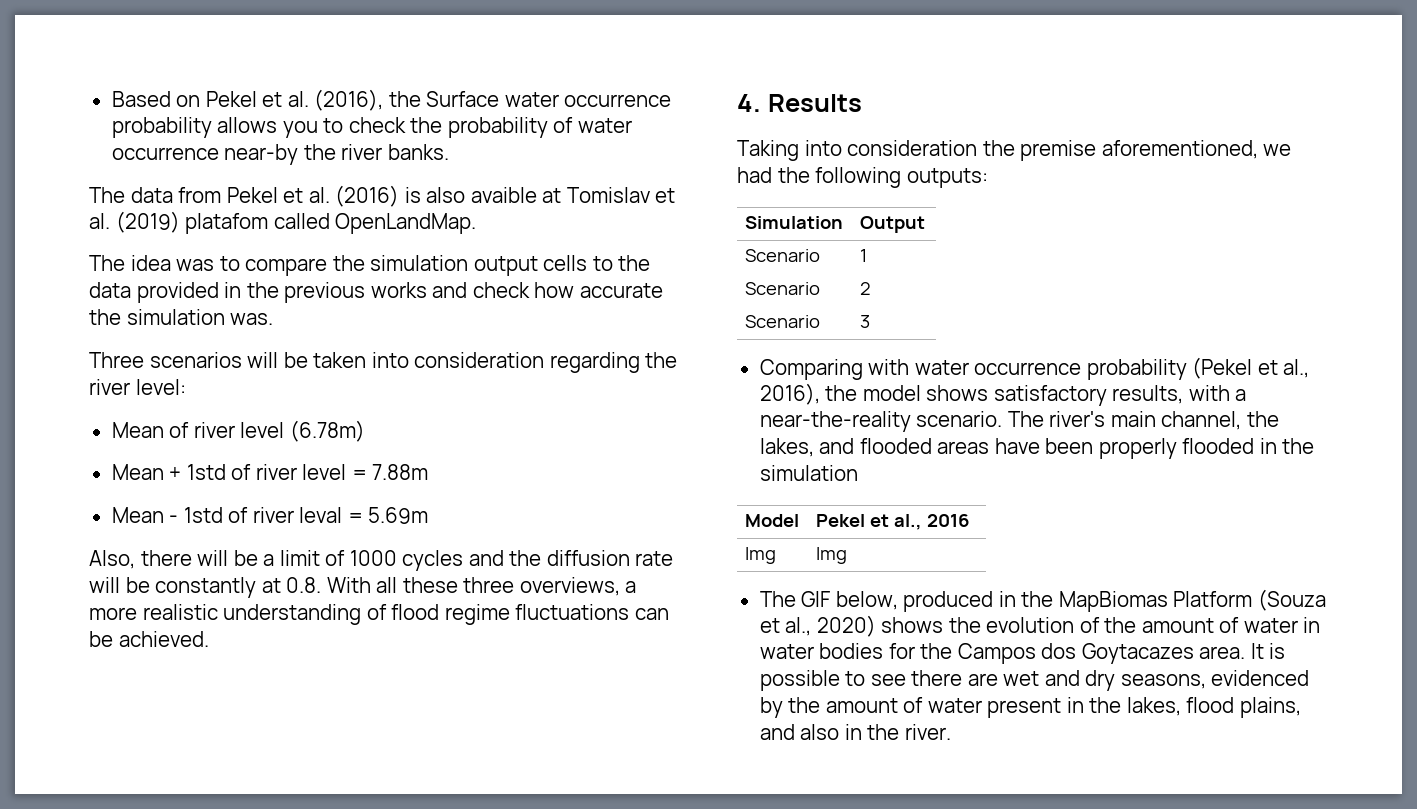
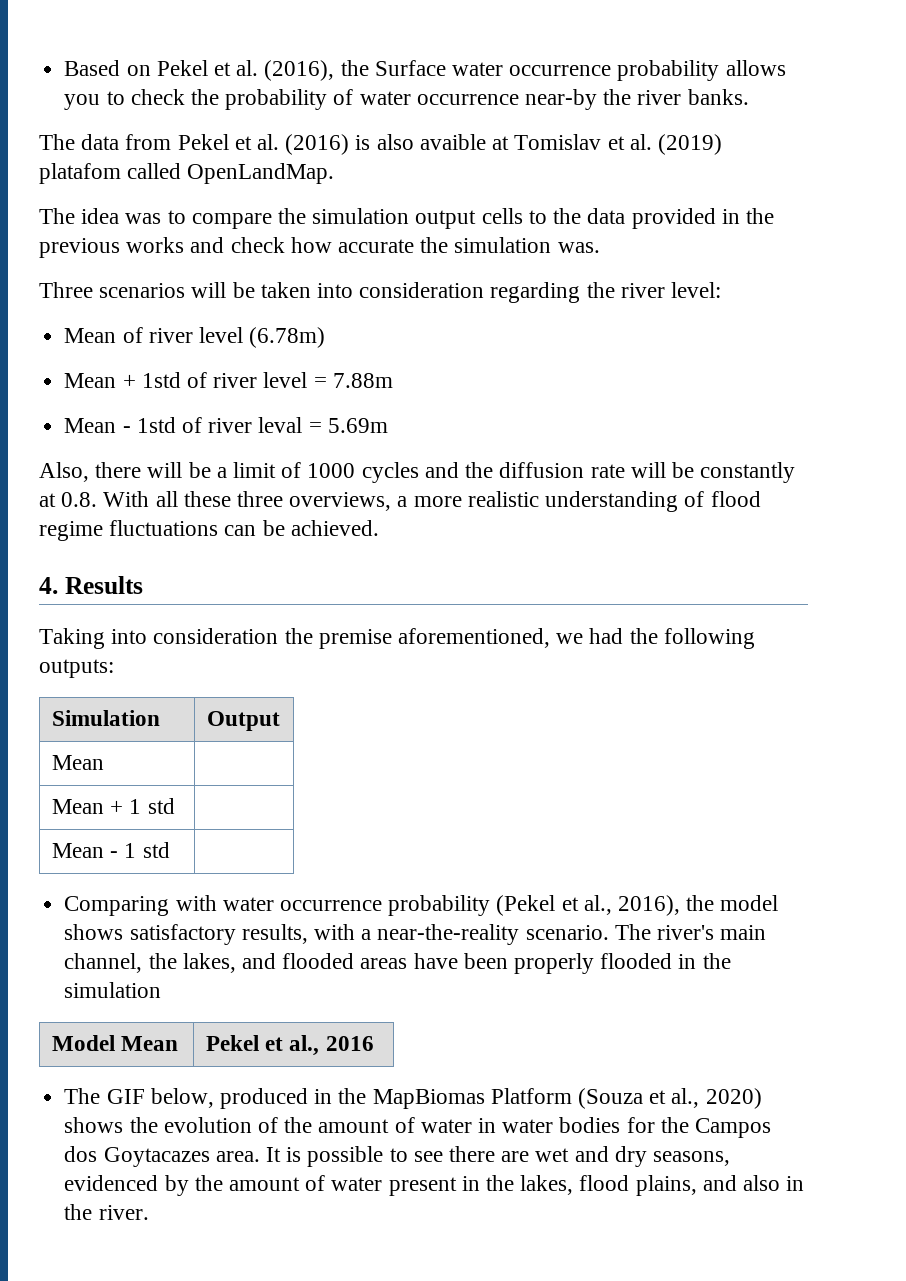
[745,249,821,262] [860,249,868,262] [745,282,821,295] [860,282,872,295] [745,315,821,328] [860,315,871,328] Scenario | 1 // Scenario | 2 // Scenario | 3 -> [51,755,104,770] [51,798,175,814] [51,842,170,858] Mean | // Mean + 1 std | // Mean - 1 std |
(800, 520) none -> [121,1036,179,1051] Mean
[745,547,777,564] [816,547,848,564] // Img | Img -> (374, 1043) none

